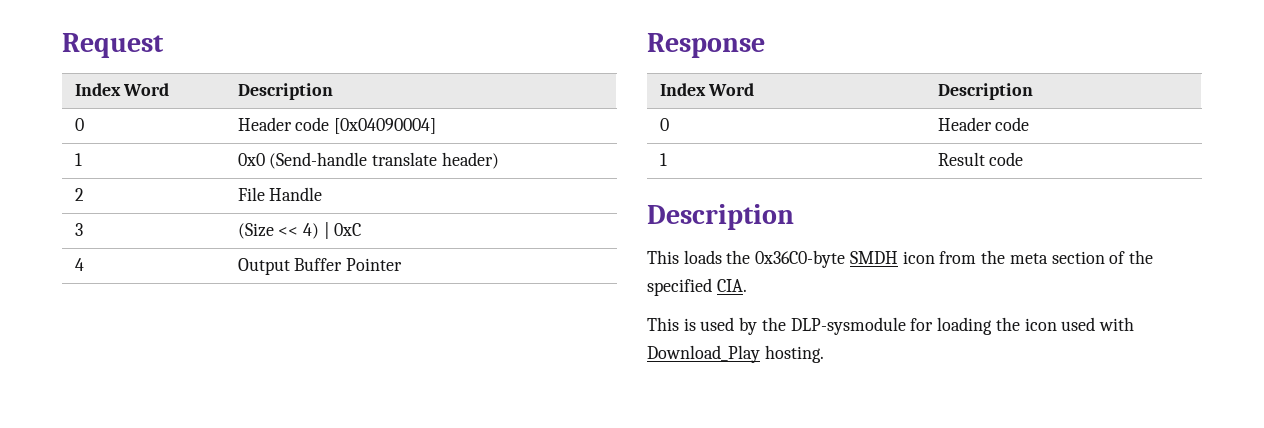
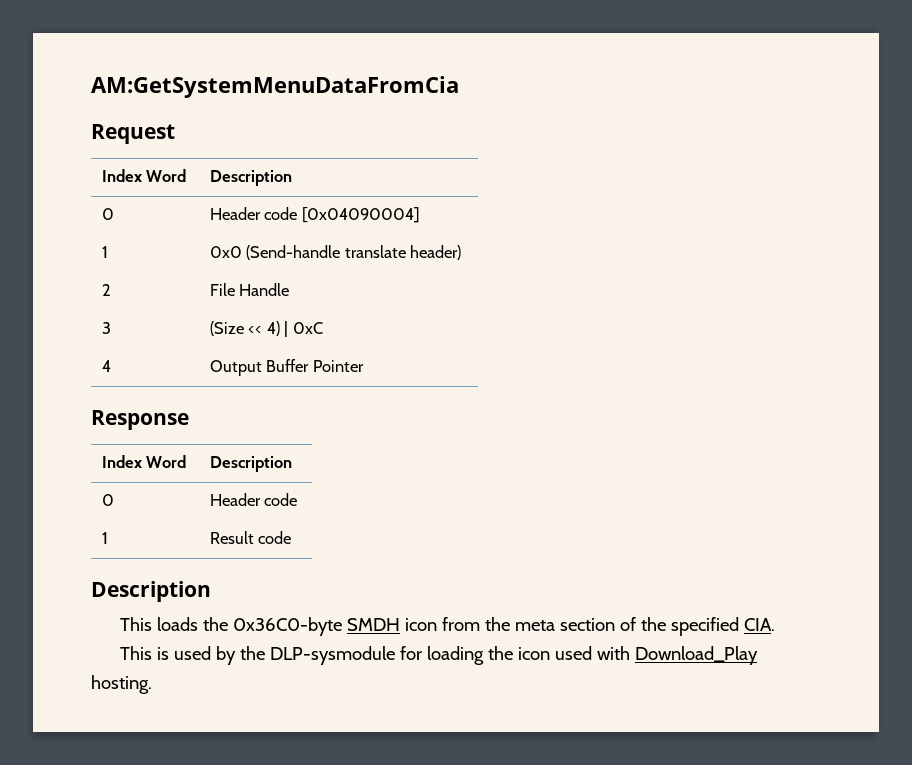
(62, 45) none -> [91,76,459,98] AM:GetSystemMenuDataFromCia //

